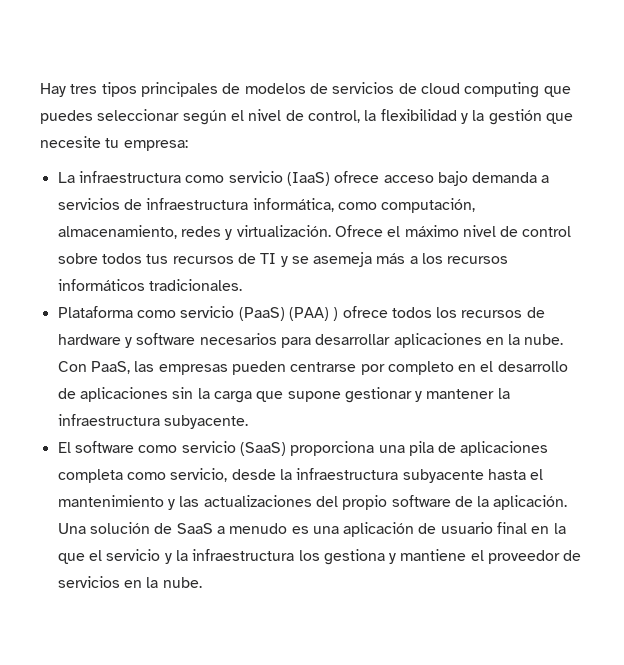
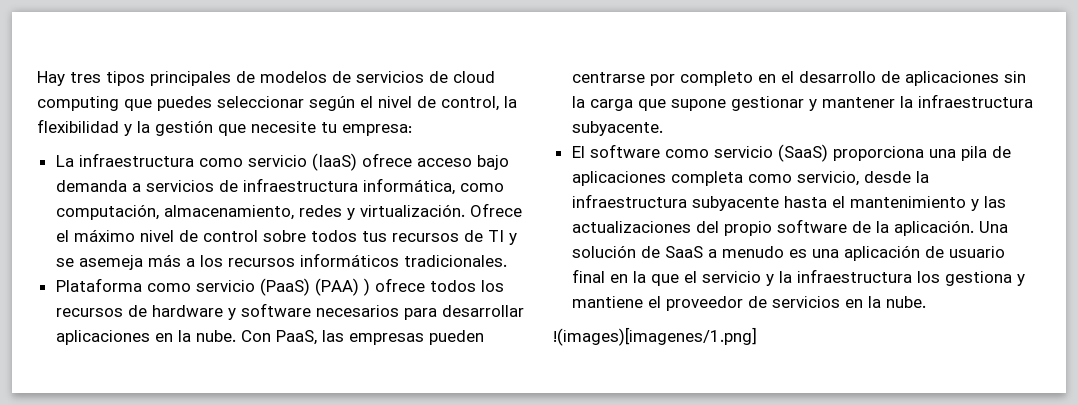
(202, 582) none -> [553,327,757,346] // !(images)[imagenes/1.png]

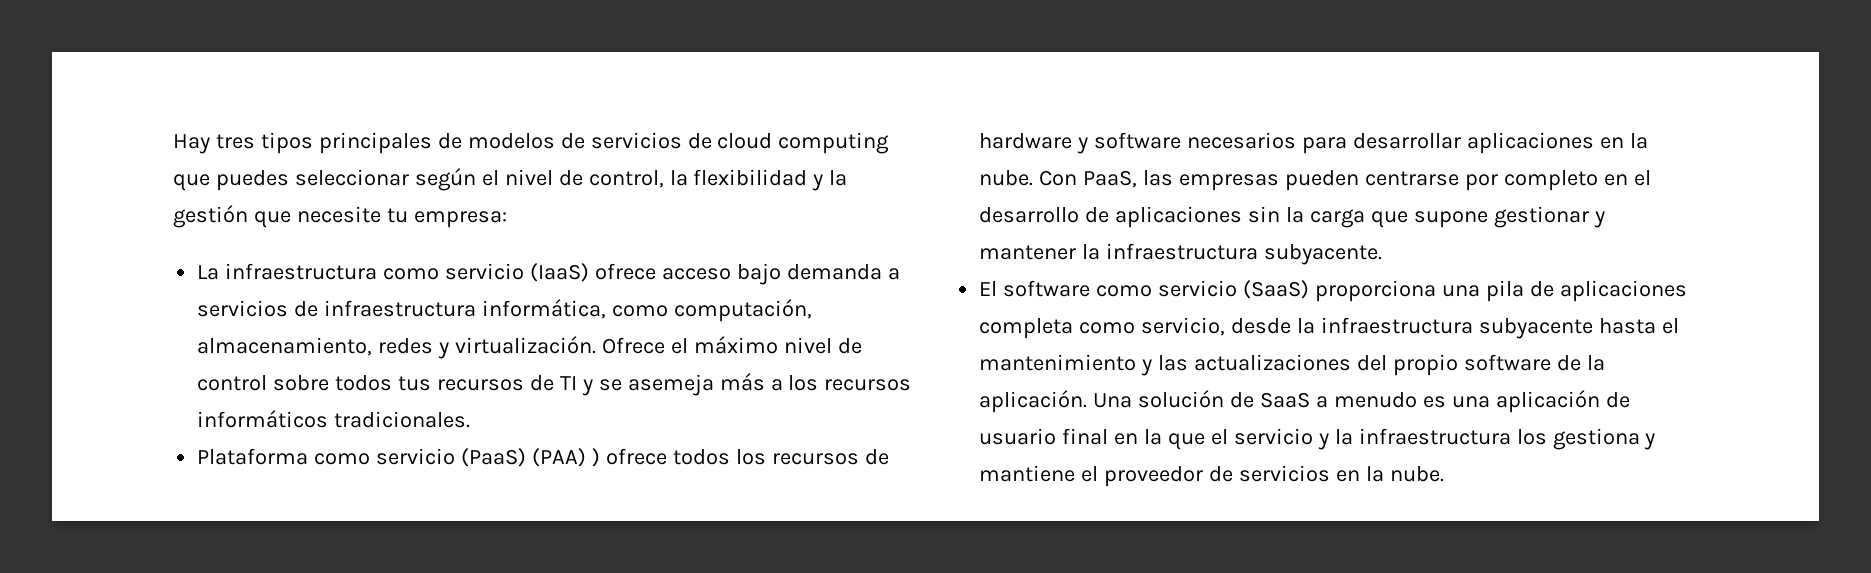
[553,327,757,346] // !(images)[imagenes/1.png] -> (1444, 474) none

